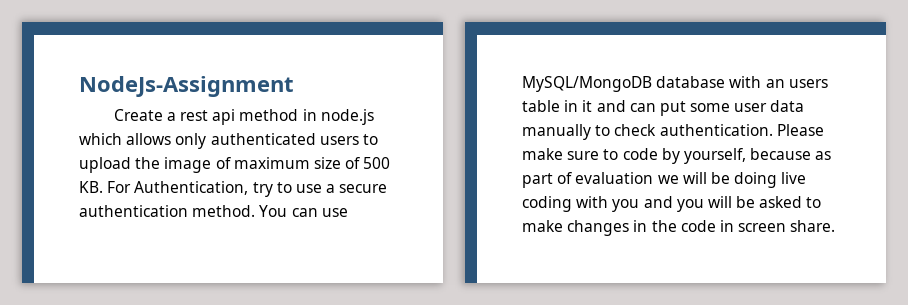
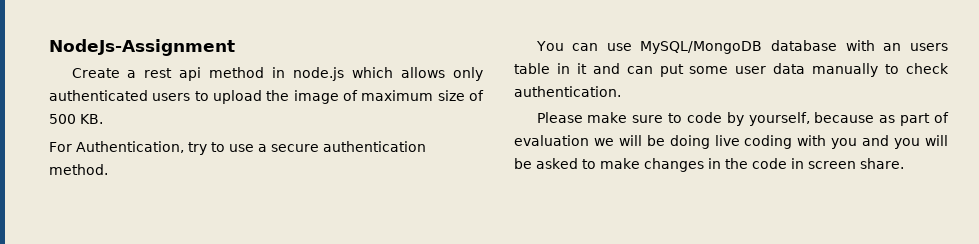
(103, 187) none -> (103, 119) //
(256, 211) none -> (108, 169) //
(773, 130) none -> (621, 91) //

